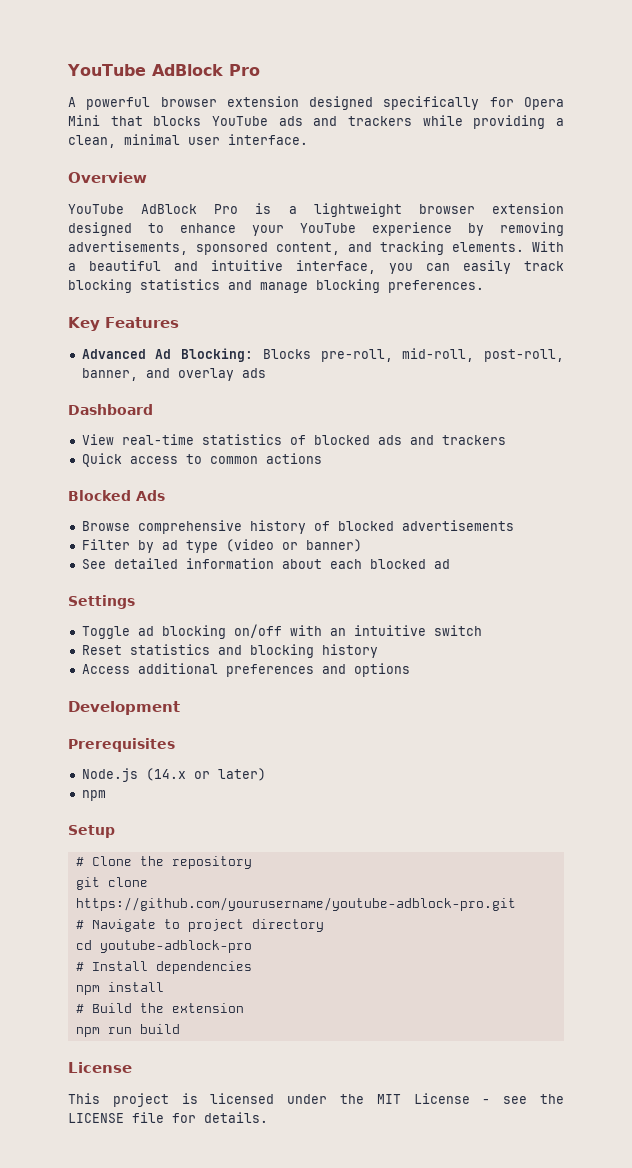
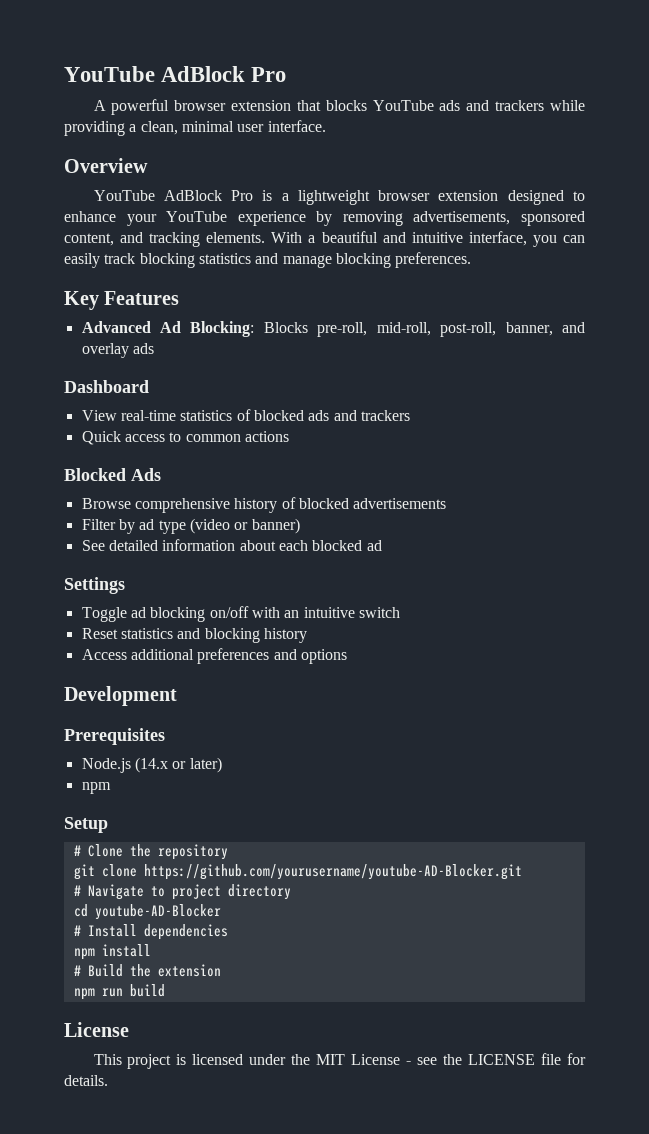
[309,96,564,110] [68,115,100,126] designed specifically for Opera Mini -> (292, 105) none
[75,897,516,911] https://github.com/yourusername/youtube-adblock-pro.git -> [143,864,522,880] https://github.com/yourusername/youtube-AD-Blocker.git
[99,940,252,953] youtube-adblock-pro -> [94,904,221,920] youtube-AD-Blocker

